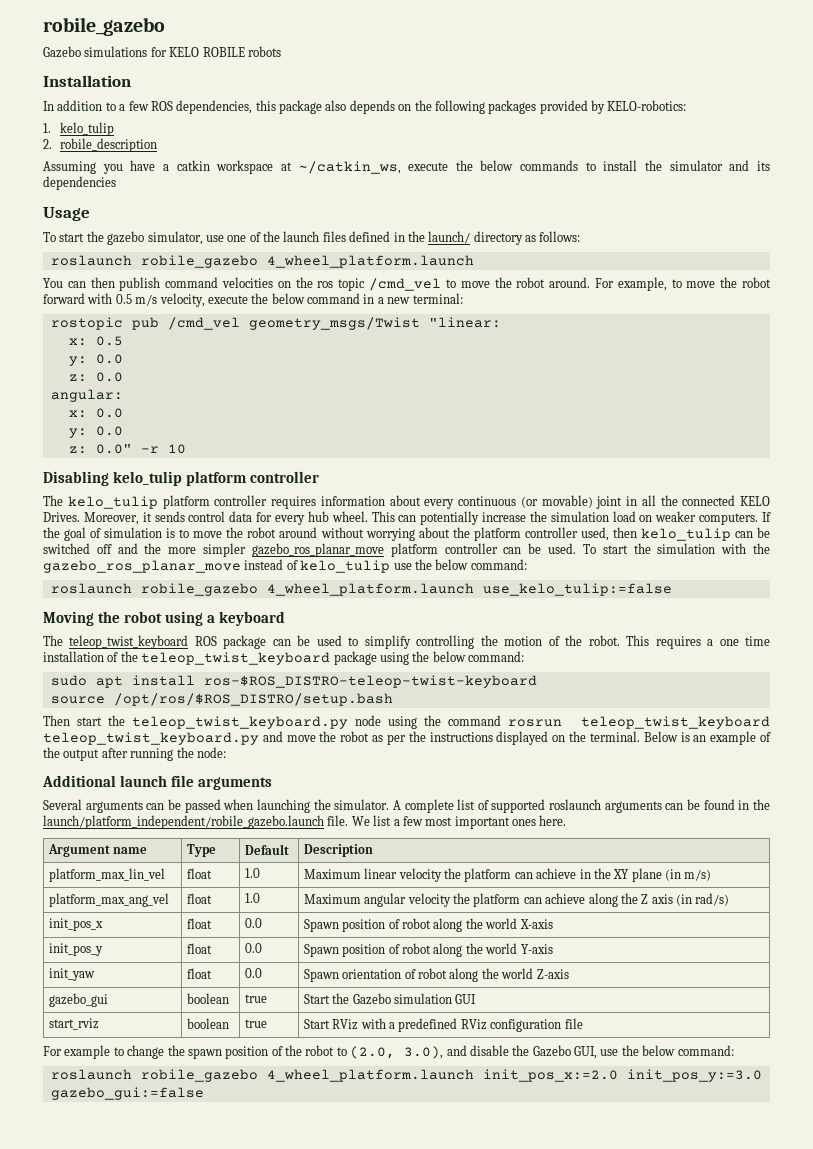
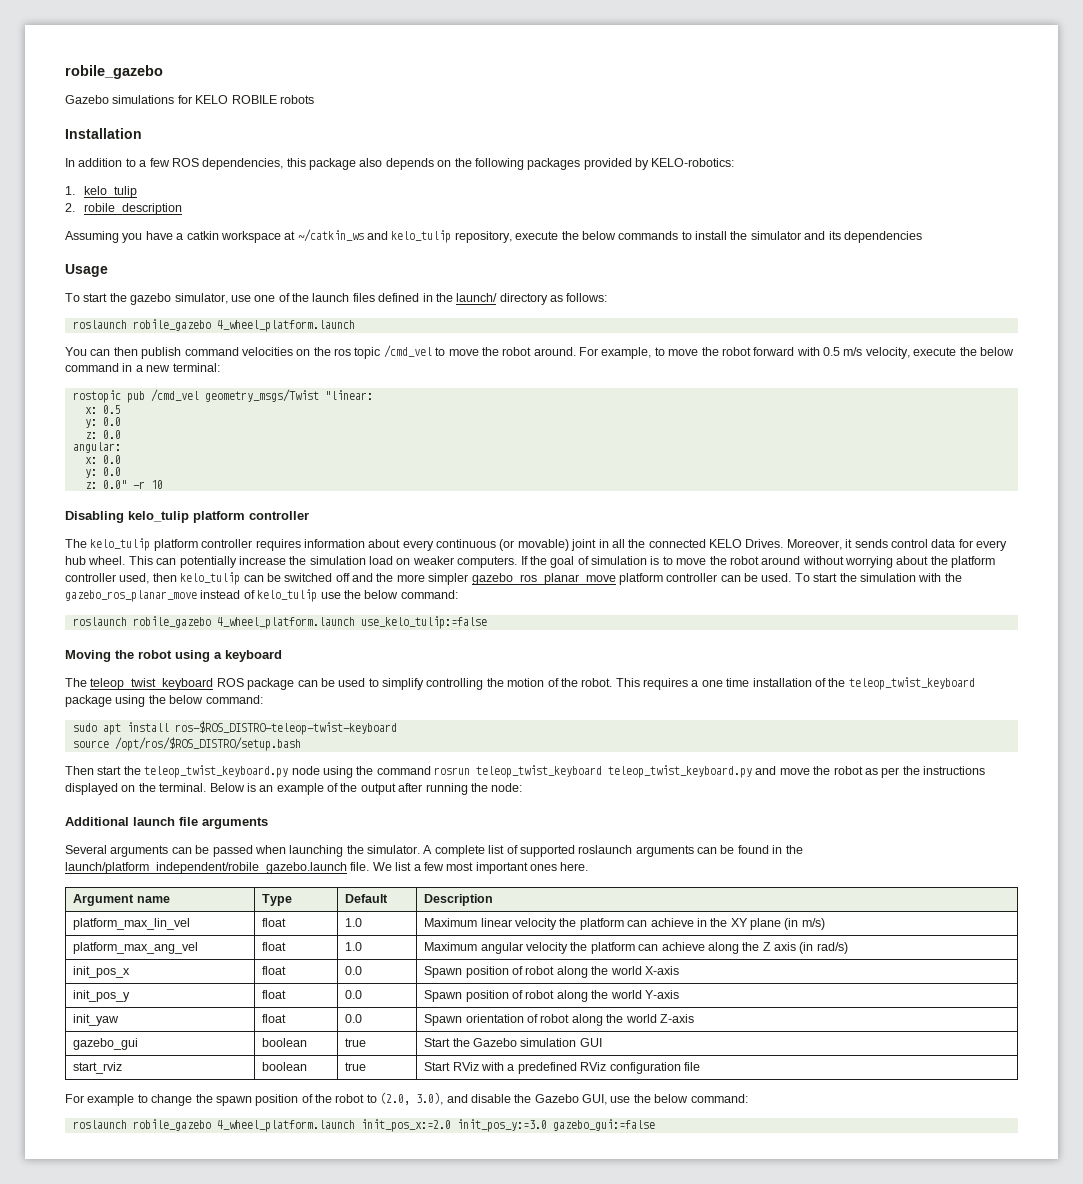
[298,161,401,174] ~/catkin_ws, -> [297,229,512,243] ~/catkin_ws and kelo_tulip repository,

